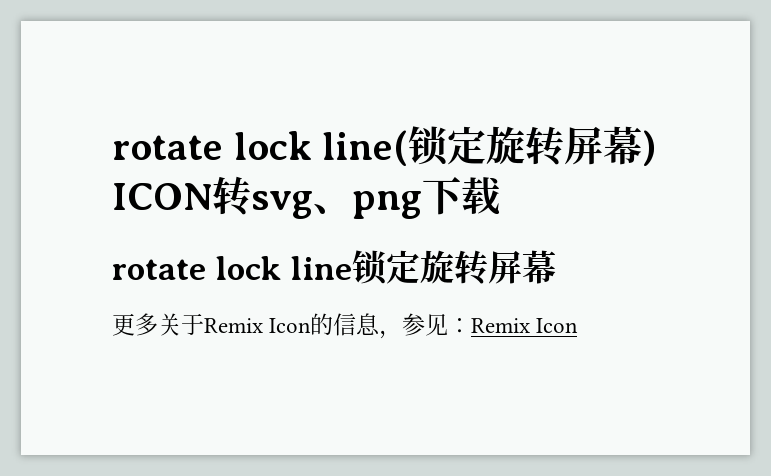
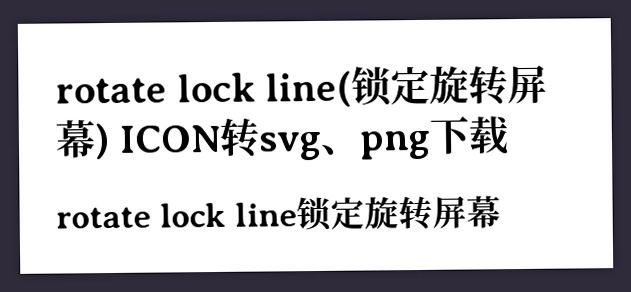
[112,313,579,339] // 更多关于Remix Icon的信息，参见：Remix Icon -> (502, 212) none

